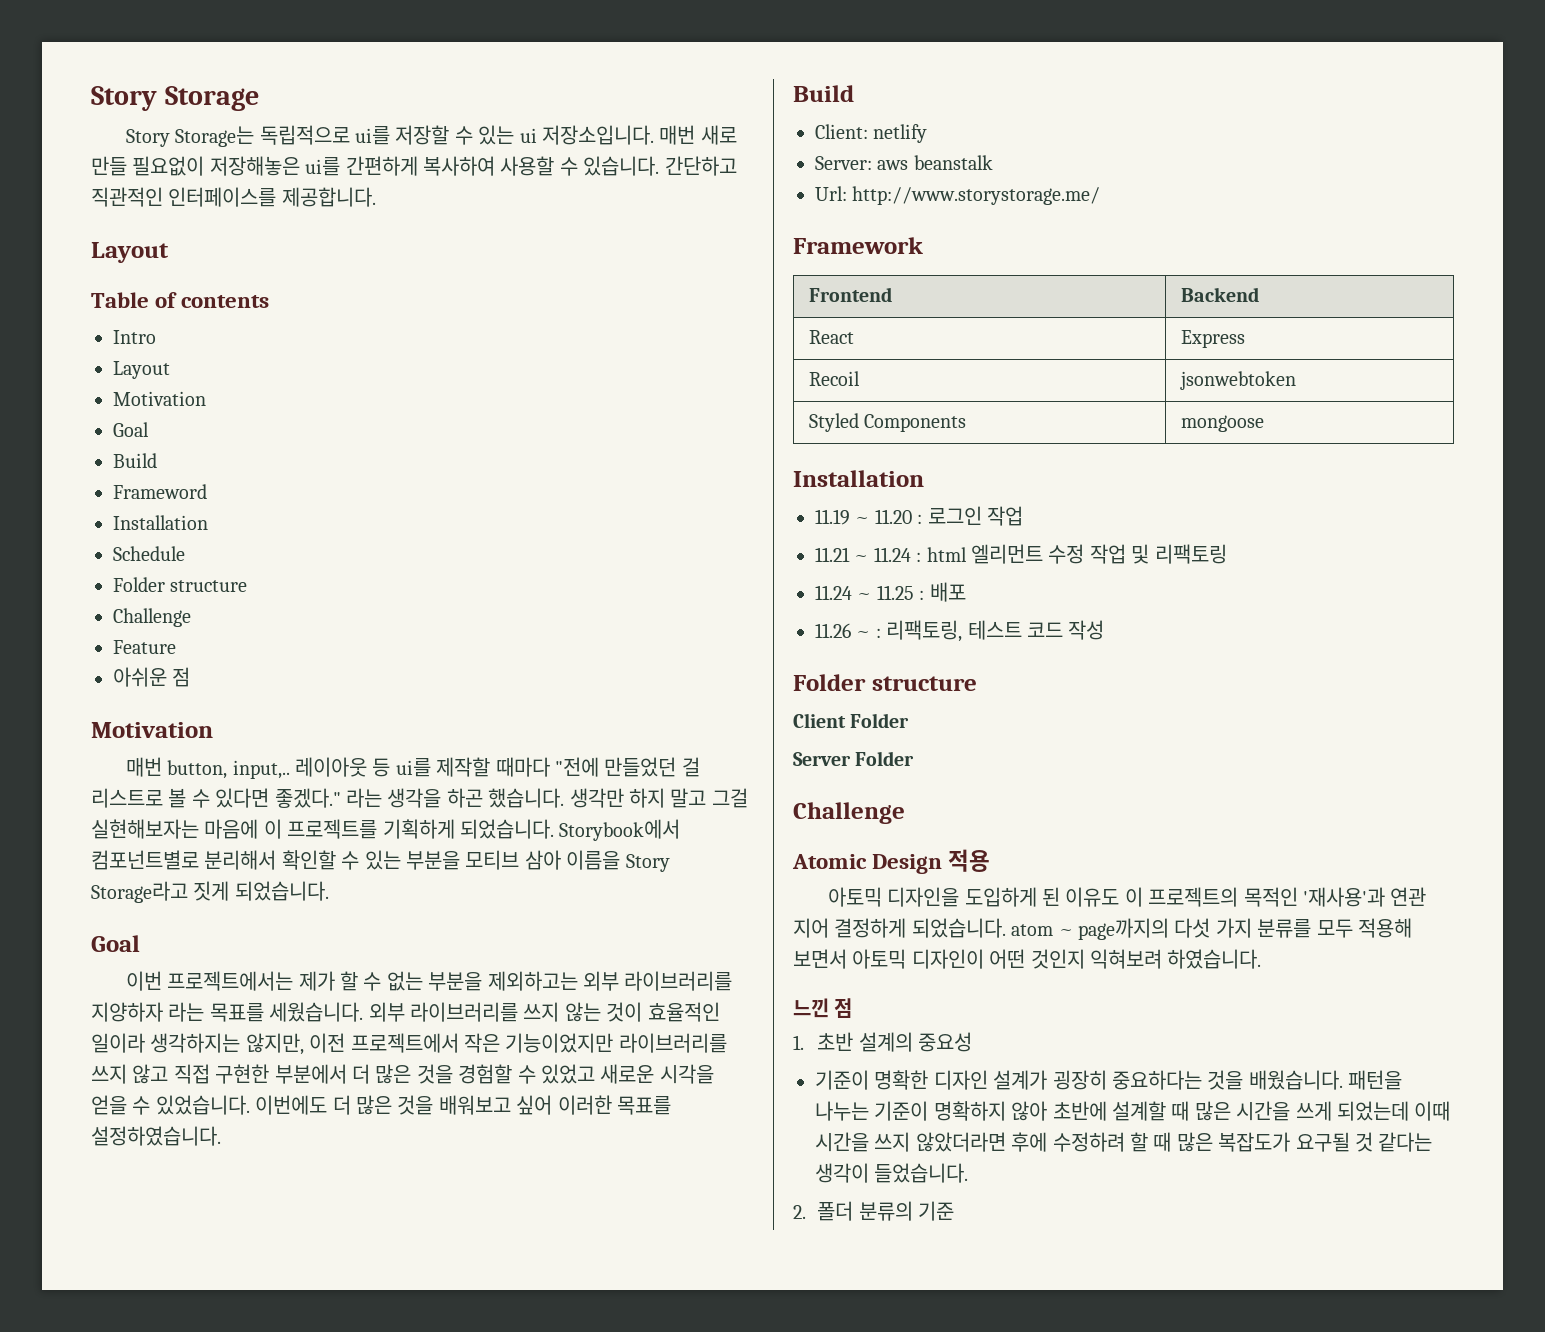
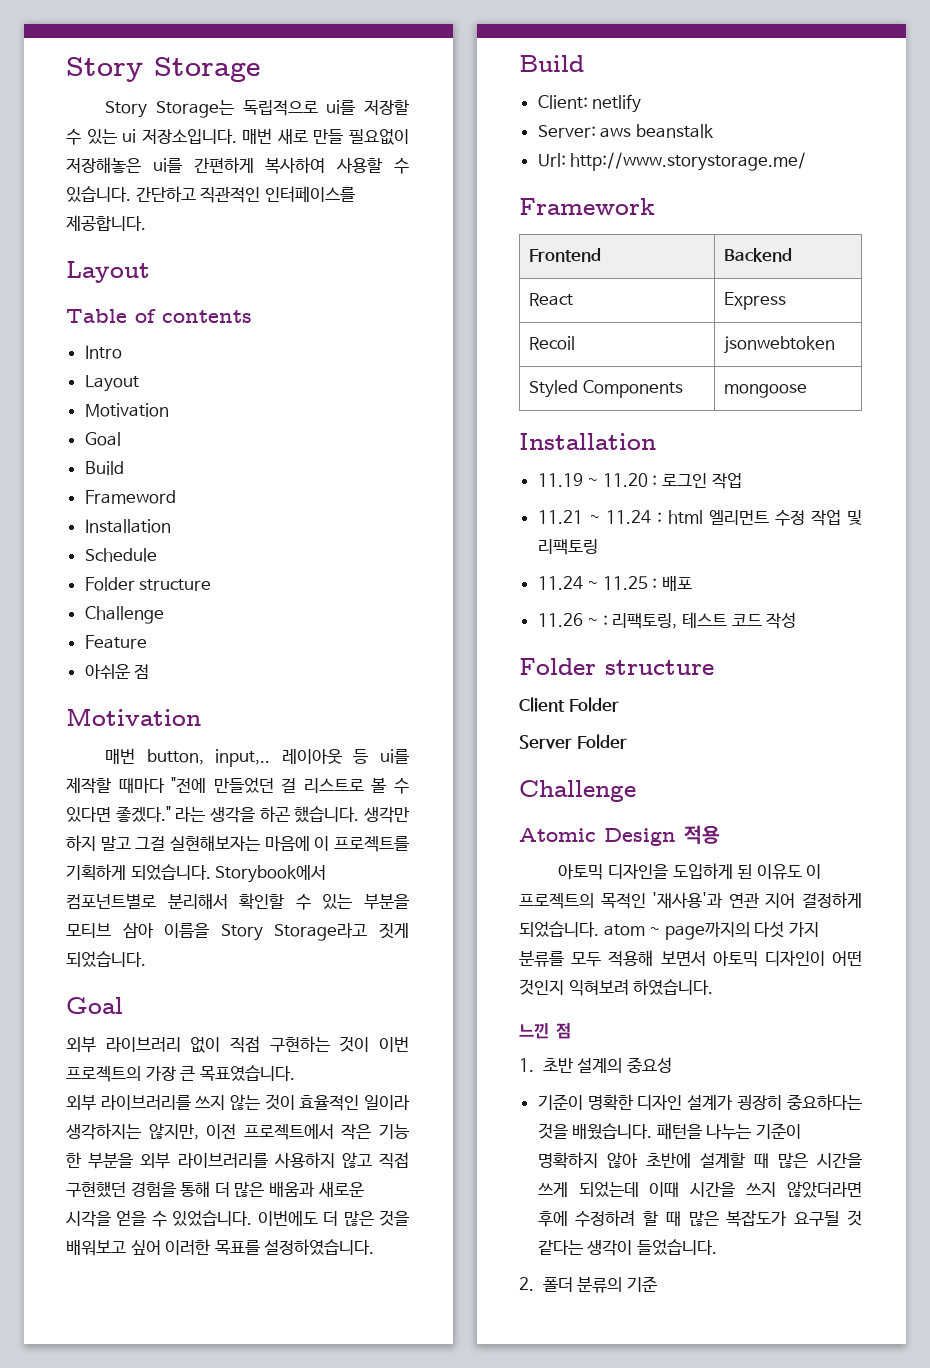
[125,971,733,991] [91,1002,364,1022] 이번 프로젝트에서는 제가 할 수 없는 부분을 제외하고는 외부 라이브러리를 지양하자 라는 목표를 세웠습니다. -> [66,1036,409,1053] [66,1065,295,1082] 외부 라이브러리 없이 직접 구현하는 것이 이번 프로젝트의 가장 큰 목표였습니다. //
[505,1033,727,1053] [91,1064,595,1084] 기능이었지만 라이브러리를 쓰지 않고 직접 구현한 부분에서 더 많은 것을 경험할 수 있었고 -> [378,1124,409,1139] [66,1152,409,1169] [66,1181,315,1198] 기능 한 부분을 외부 라이브러리를 사용하지 않고 직접 구현했던 경험을 통해 더 많은 배움과

